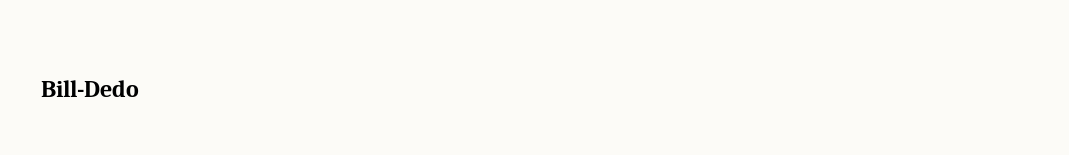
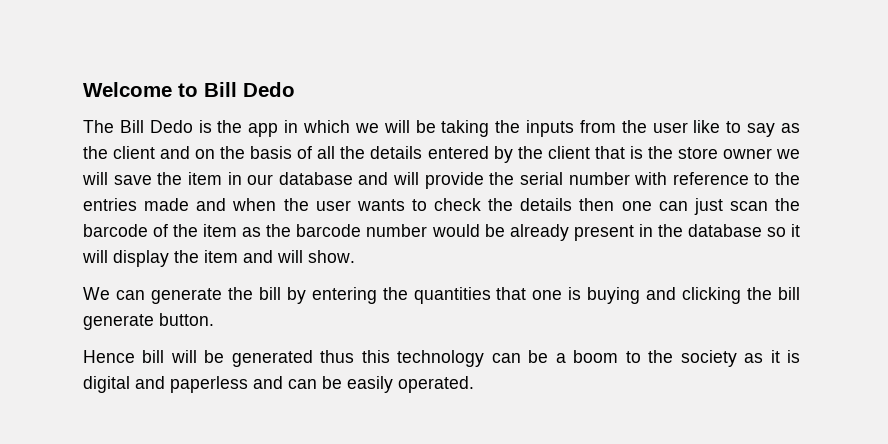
[41,80,139,97] Bill-Dedo -> [83,82,295,97] [83,120,801,137] [83,146,800,163] [82,172,800,189] [83,198,800,215] [83,224,800,241] [82,250,355,267] [83,287,800,304] [83,313,214,330] [83,350,801,367] [83,376,474,393] Welcome to Bill Dedo // The Bill Dedo is the app in which we will be taking the inputs from the user like to say as the client and on the basis of all the details entered by the client that is the store owner we will save the item in our database and will provide the serial number with reference to the entries made and when the user wants to check the details then one can just scan the barcode of the item as the barcode number would be already present in the database so it will display the item and will show. // We can generate the bill by entering the quantities that one is buying and clicking the bill generate button. // Hence bill will be generated thus this technology can be a boom to the society as it is digital and paperless and can be easily operated.

